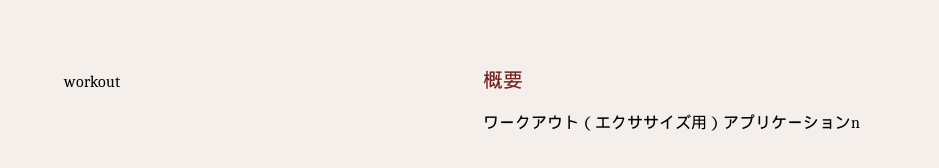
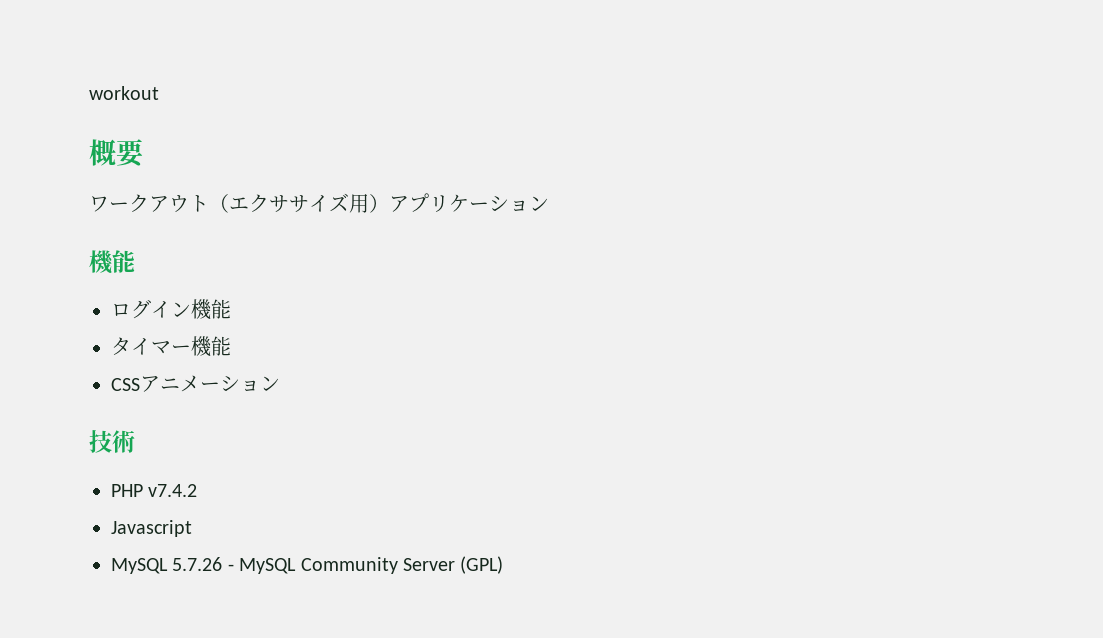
[851,120,860,128] n -> [89,250,135,274] [111,299,231,320] [111,336,231,357] [111,375,280,392] [89,430,135,453] [111,484,198,497] [111,520,192,537] [111,556,504,574] // 機能 // ログイン機能 // タイマー機能 // CSSアニメーション // 技術 // PHP v7.4.2 // Javascript // MySQL 5.7.26 - MySQL Community Server (GPL)

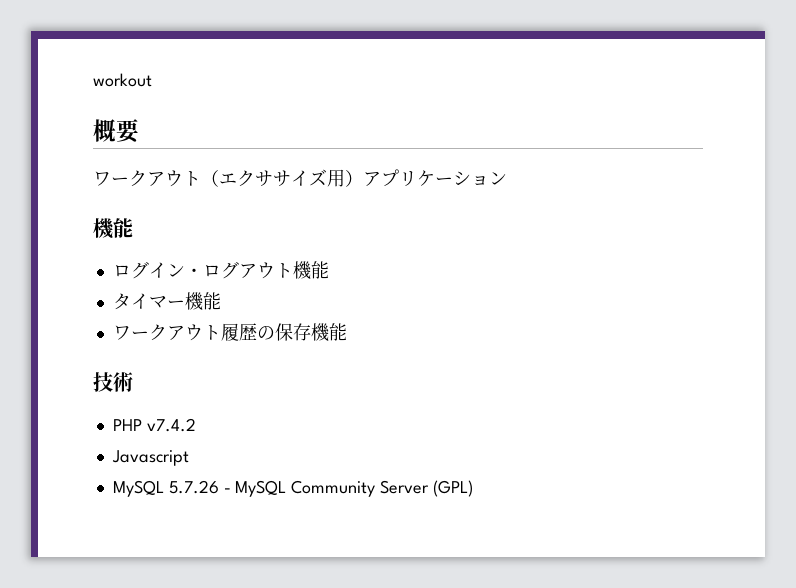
(191, 309) none -> [184,261,293,279] ・ログアウト
[111,375,280,392] CSSアニメーション -> [112,323,347,342] ワークアウト履歴の保存機能

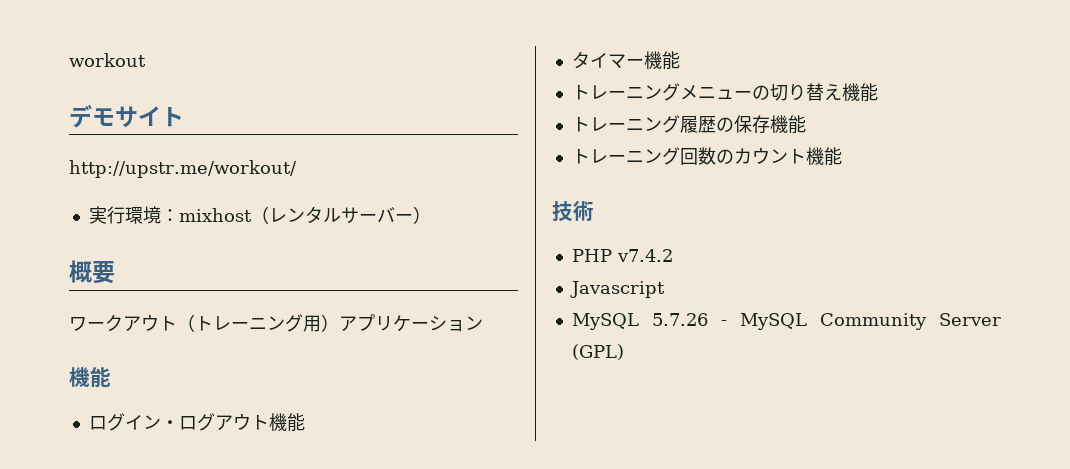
(152, 80) none -> [69,104,184,128] [69,160,297,178] [88,206,431,224] // デモサイト // http://upstr.me/workout/ // 実行環境：mixhost（レンタルサーバー）
[219,169,327,187] エクササイズ -> [195,314,303,332] トレーニング
[112,323,311,341] ワークアウト履歴の保存 -> [571,83,878,102] [571,115,806,134] [571,147,806,165] トレーニングメニューの切り替え機能 // トレーニング履歴の保存機能 // トレーニング回数のカウント

